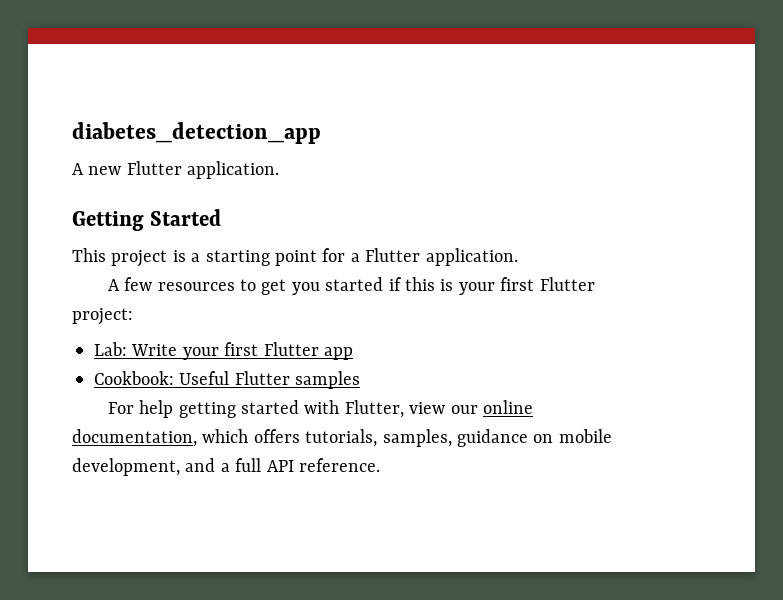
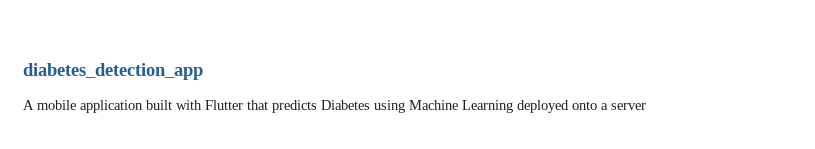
[88,161,280,179] [72,209,222,231] [72,248,518,267] [107,277,595,295] [72,308,133,325] [94,342,353,360] [94,371,361,389] [107,400,533,418] [72,429,612,447] [72,458,380,476] new Flutter application. // Getting Started // This project is a starting point for a Flutter application. // A few resources to get you started if this is your first Flutter project: // Lab: Write your first Flutter app // Cookbook: Useful Flutter samples // For help getting started with Flutter, view our online documentation, which offers tutorials, samples, guidance on mobile development, and a full API reference. -> [37,100,646,113] mobile application built with Flutter that predicts Diabetes using Machine Learning deployed onto a server

